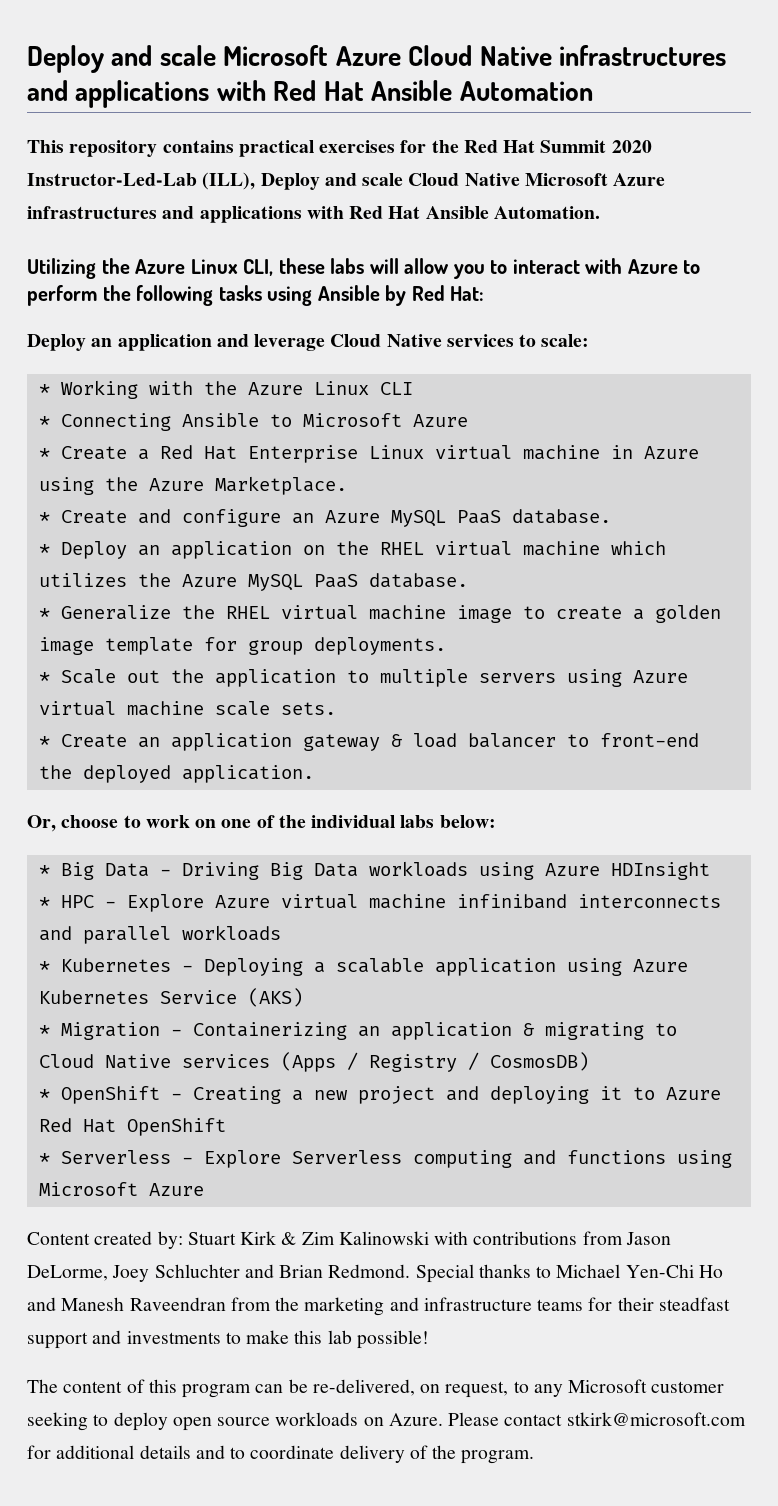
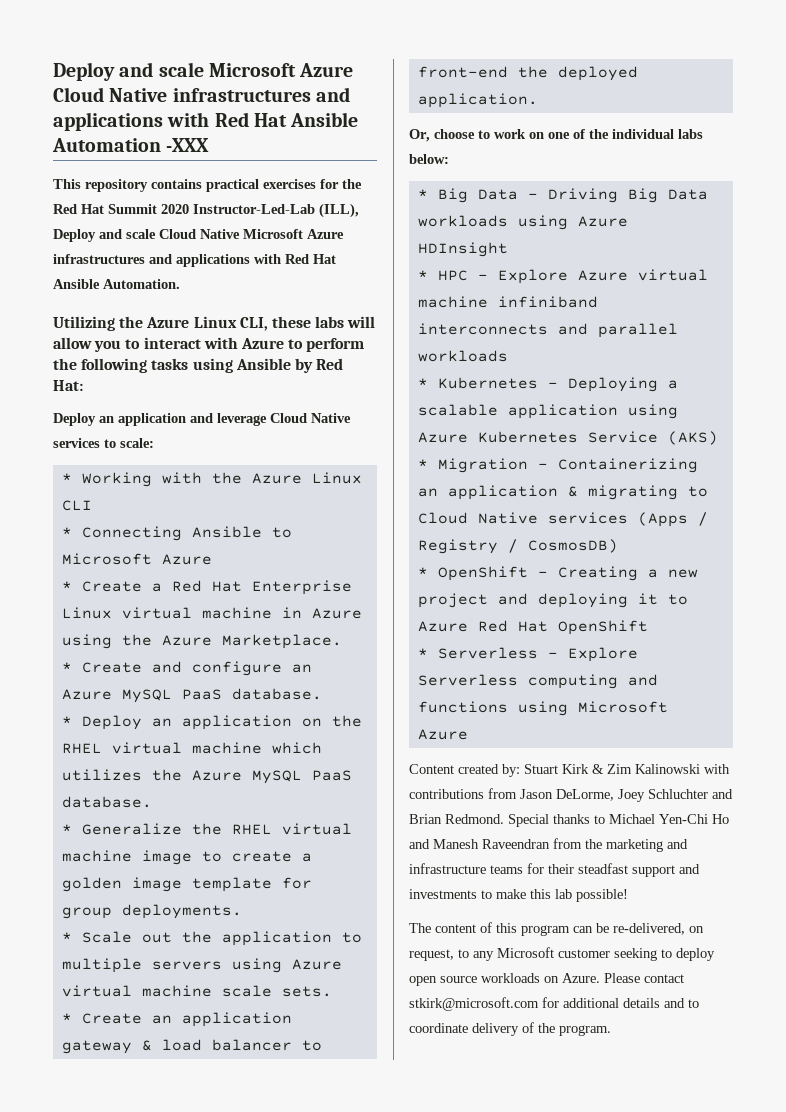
(593, 91) none -> [166,138,210,152] -XXX

